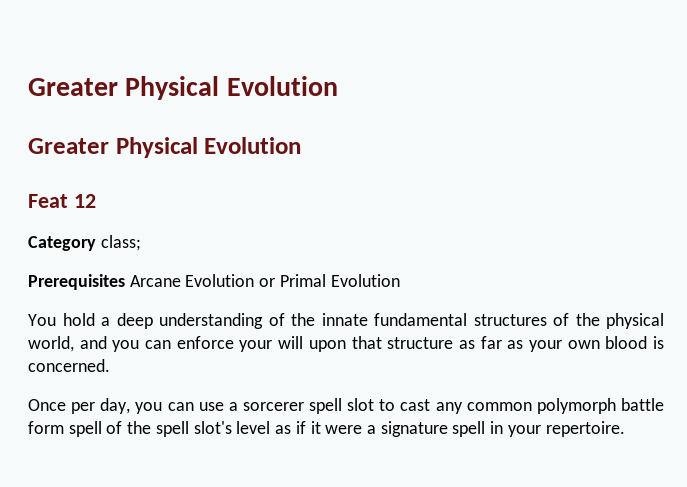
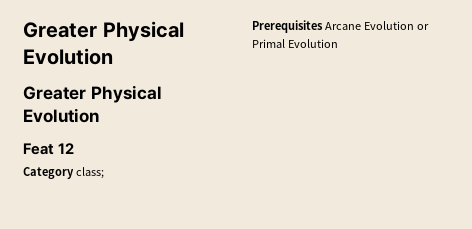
[28,313,664,329] [28,336,664,352] [28,359,110,372] [28,398,664,414] [28,421,625,437] // You hold a deep understanding of the innate fundamental structures of the physical world, and you can enforce your will upon that structure as far as your own blood is concerned. // Once per day, you can use a sorcerer spell slot to cast any common polymorph battle form spell of the spell slot's level as if it were a signature spell in your repertoire. -> (338, 43) none

